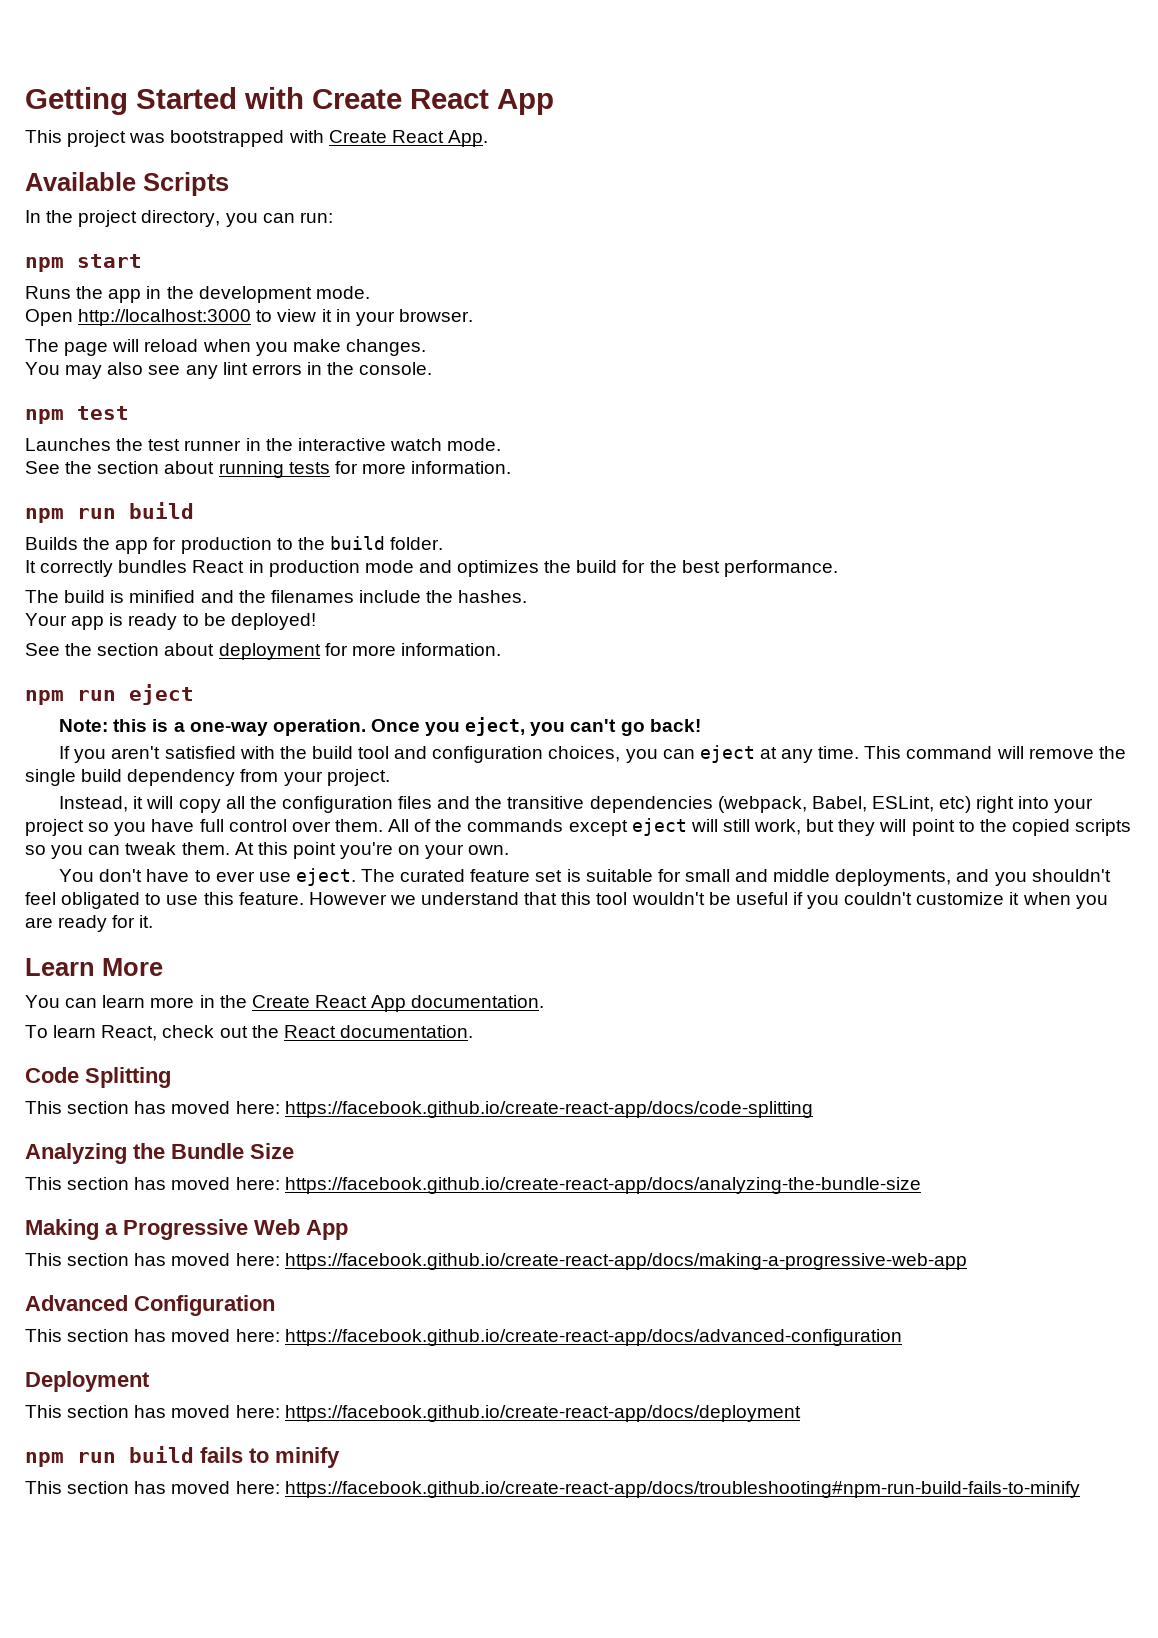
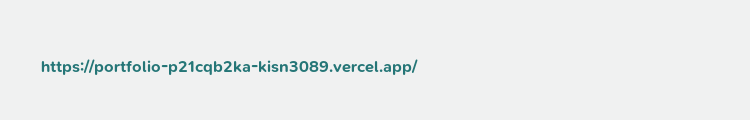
[25,87,554,115] [25,130,488,147] [25,172,229,196] [25,210,333,227] [25,254,142,272] [25,286,370,303] [25,309,473,326] [25,339,426,356] [25,362,433,379] [25,406,129,424] [25,438,502,451] [25,461,512,478] [25,502,194,523] [25,536,444,554] [25,560,838,577] [25,590,528,603] [25,613,316,630] [25,643,501,660] [25,684,194,705] [59,717,701,736] [59,745,1126,763] [25,769,390,786] [59,796,1094,813] [25,818,1132,836] [25,842,510,859] [59,868,1111,886] [25,892,1108,909] [25,915,154,932] [25,958,163,976] [25,995,545,1012] [25,1025,473,1041] [25,1067,171,1088] [25,1101,813,1118] [25,1143,294,1164] [25,1177,921,1194] [25,1219,348,1240] [25,1253,967,1270] [25,1295,275,1316] [25,1329,902,1346] [25,1371,150,1392] [25,1405,801,1422] [25,1446,340,1468] [25,1481,1080,1498] Getting Started with Create React App // This project was bootstrapped with Create React App. // Available Scripts // In the project directory, you can run: // npm start // Runs the app in the development mode. // Open http://localhost:3000 to view it in your browser. // The page will reload when you make changes. // You may also see any lint errors in the console. // npm test // Launches the test runner in the interactive watch mode. // See the section about running tests for more information. // npm run build // Builds the app for production to the build folder. // It correctly bundles React in production mode and optimizes the build for the best performance. // The build is minified and the filenames include the hashes. // Your app is ready to be deployed! // See the section about deployment for more information. // npm run eject // Note: this is a one-way operation. Once you eject, you can't go back! // If you aren't satisfied with the build tool and configuration choices, you can eject at any time. This command will remove the single build dependency from your project. // Instead, it will copy all the configuration files and the transitive dependencies (webpack, Babel, ESLint, etc) right into your project so you have full control over them. All of the commands except eject will still work, but they will point to the copied scripts so you can tweak them. At this point you're on your own. // You don't have to ever use eject. The curated feature set is suitable for small and middle deployments, and you shouldn't feel obligated to use this feature. However we understand that this tool wouldn't be useful if you couldn't customize it when you are ready for it. // Learn More // You can learn more in the Create React App documentation. // To learn React, check out the React documentation. // Code Splitting // This section has moved here: https://facebook.github.io/create-react-app/docs/code-splitting // Analyzing the Bundle Size // This section has moved here: https://facebook.github.io/create-react-app/docs/analyzing-the-bundle-size // Making a Progressive Web App // This section has moved here: https://facebook.github.io/create-react-app/docs/making-a-progressive-web-app // Advanced Configuration // This section has moved here: https://facebook.github.io/create-react-app/docs/advanced-configuration // Deployment // This section has moved here: https://facebook.github.io/create-react-app/docs/deployment // npm run build fails to minify // This section has moved here: https://facebook.github.io/create-react-app/docs/troubleshooting#npm-run-build-fails-to-minify -> [41,58,418,75] https://portfolio-p21cqb2ka-kisn3089.vercel.app/

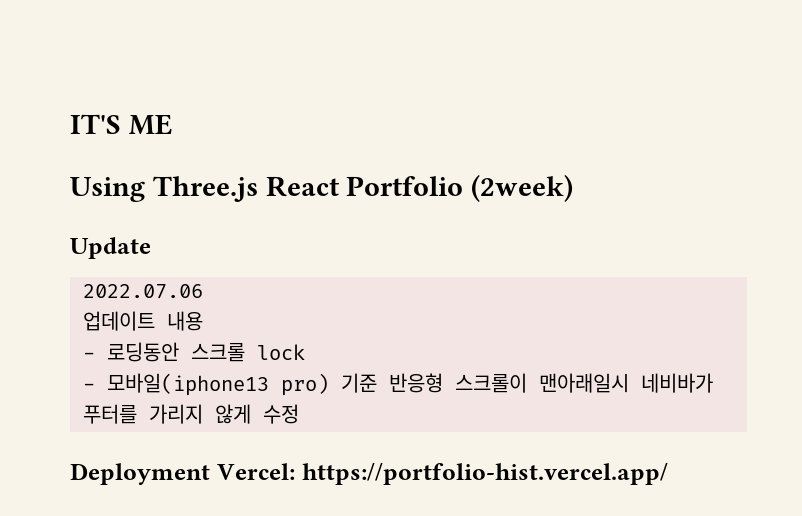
[41,58,418,75] https://portfolio-p21cqb2ka-kisn3089.vercel.app/ -> [70,114,173,135] [70,174,574,202] [70,237,151,259] [82,284,203,299] [82,311,203,331] [82,342,305,362] [82,373,713,396] [82,404,299,424] [70,462,668,485] IT'S ME // Using Three.js React Portfolio (2week) // Update // 2022.07.06 // 업데이트 내용 // - 로딩동안 스크롤 lock // - 모바일(iphone13 pro) 기준 반응형 스크롤이 맨아래일시 네비바가 푸터를 가리지 않게 수정 // Deployment Vercel: https://portfolio-hist.vercel.app/

